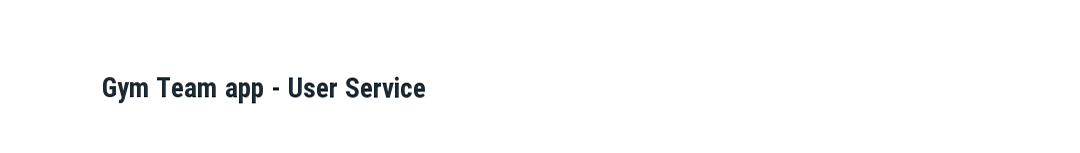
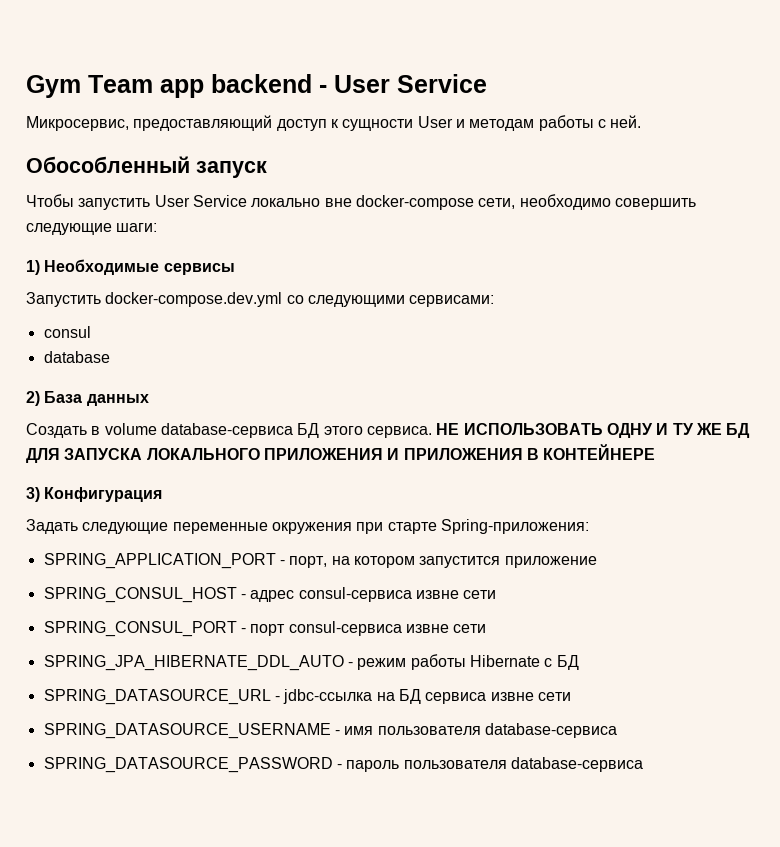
(264, 93) none -> [211,74,312,93] backend
(427, 87) none -> [26,115,642,131] [26,156,267,178] [26,194,696,210] [26,223,158,235] [26,259,235,275] [26,292,495,307] [43,326,91,338] [43,351,110,363] [26,391,149,406] [26,423,751,438] [26,444,656,463] [26,487,163,502] [26,519,589,534] [43,553,597,569] [43,587,497,603] [43,621,487,637] [43,654,579,671] [43,689,571,705] [43,723,617,739] [43,757,643,773] // Микросервис, предоставляющий доступ к сущности User и методам работы с ней. // Обособленный запуск // Чтобы запустить User Service локально вне docker-compose сети, необходимо совершить следующие шаги: // 1) Необходимые сервисы // Запустить docker-compose.dev.yml со следующими сервисами: // consul // database // 2) База данных // Создать в volume database-сервиса БД этого сервиса. НЕ ИСПОЛЬЗОВАТЬ ОДНУ И ТУ ЖЕ БД ДЛЯ ЗАПУСКА ЛОКАЛЬНОГО ПРИЛОЖЕНИЯ И ПРИЛОЖЕНИЯ В КОНТЕЙНЕРЕ // 3) Конфигурация // Задать следующие переменные окружения при старте Spring-приложения: // SPRING_APPLICATION_PORT - порт, на котором запустится приложение // SPRING_CONSUL_HOST - адрес consul-сервиса извне сети // SPRING_CONSUL_PORT - порт consul-сервиса извне сети // SPRING_JPA_HIBERNATE_DDL_AUTO - режим работы Hibernate с БД // SPRING_DATASOURCE_URL - jdbc-ссылка на БД сервиса извне сети // SPRING_DATASOURCE_USERNAME - имя пользователя database-сервиса // SPRING_DATASOURCE_PASSWORD - пароль пользователя database-сервиса

